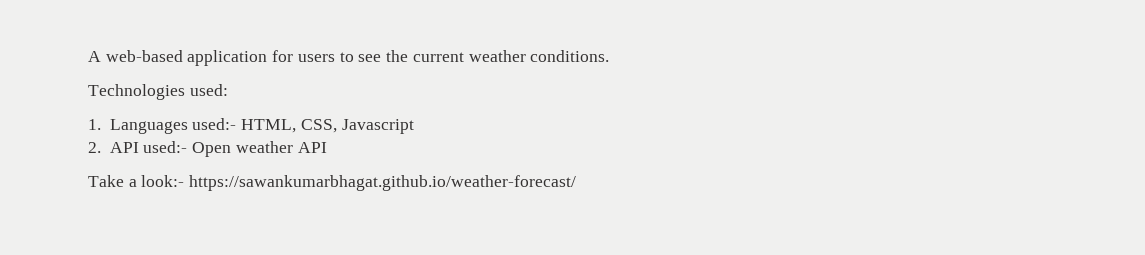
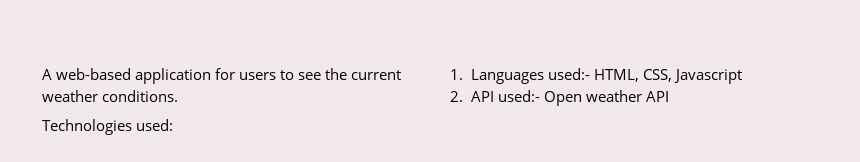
[88,175,577,191] // Take a look:- https://sawankumarbhagat.github.io/weather-forecast/ -> (669, 96) none

